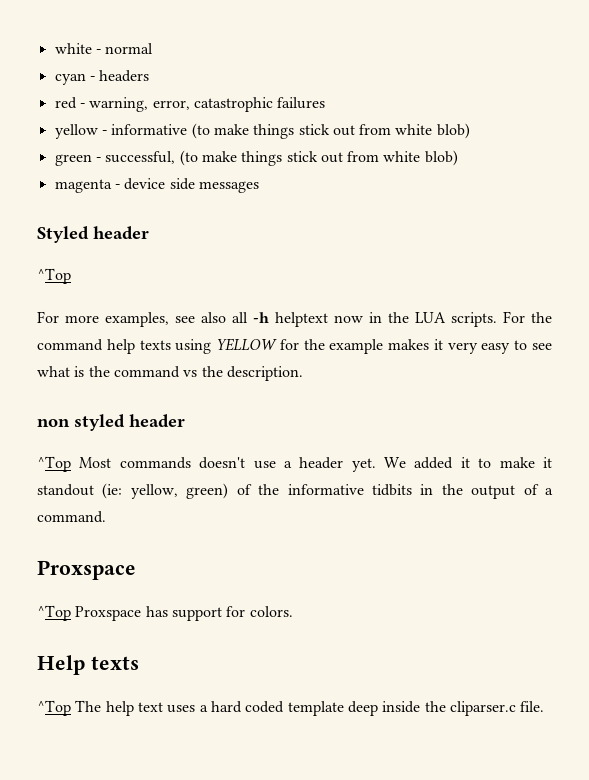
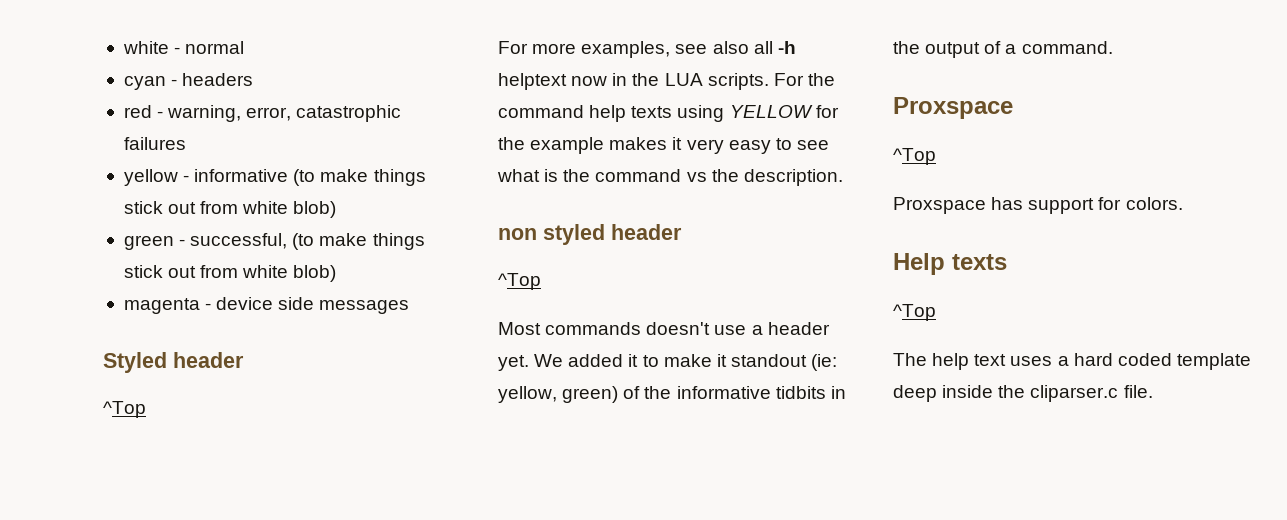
(71, 464) none -> (541, 281) //
(71, 613) none -> (936, 156) //
(71, 708) none -> (936, 312) //

